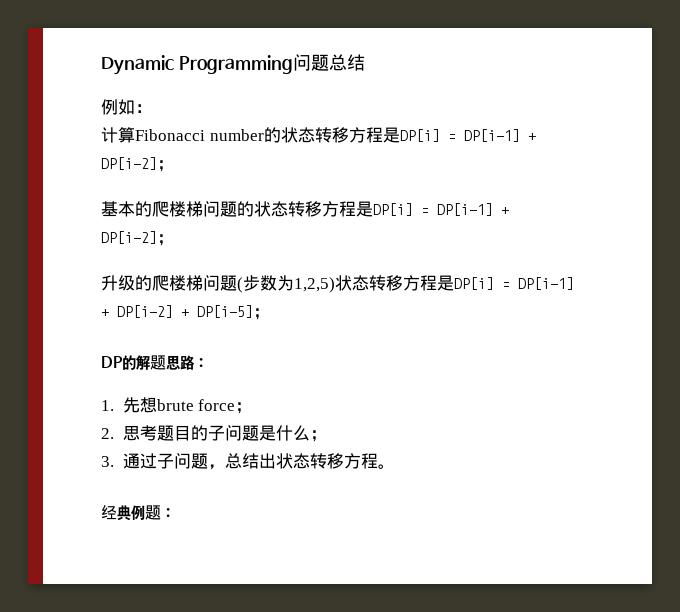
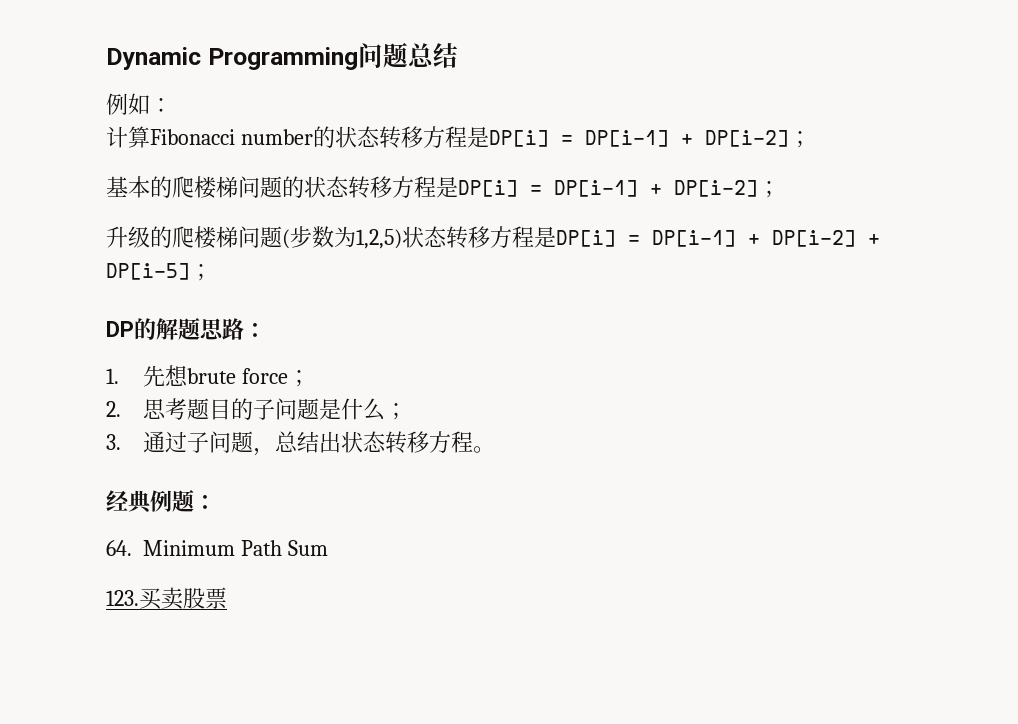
(175, 513) none -> [106,540,328,556] [106,587,227,610] // 64. Minimum Path Sum // 123.买卖股票

